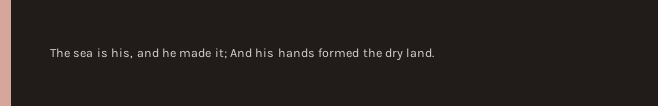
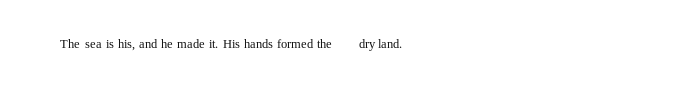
[214,48,275,59] it; And his -> [209,40,240,48] it. His

